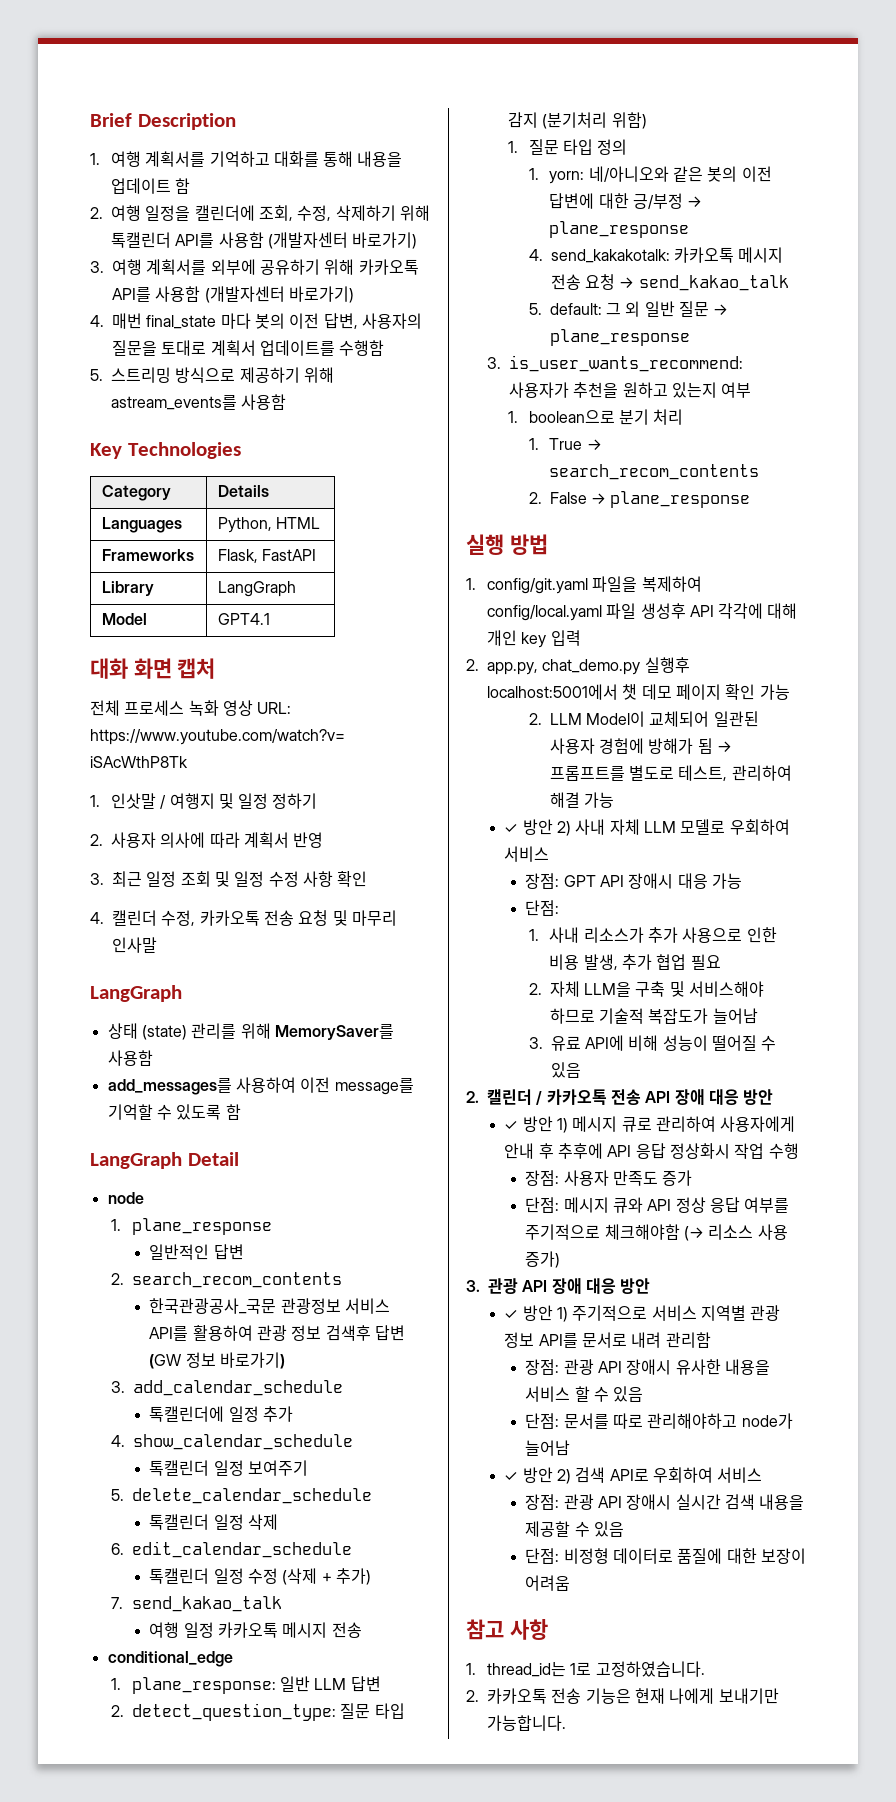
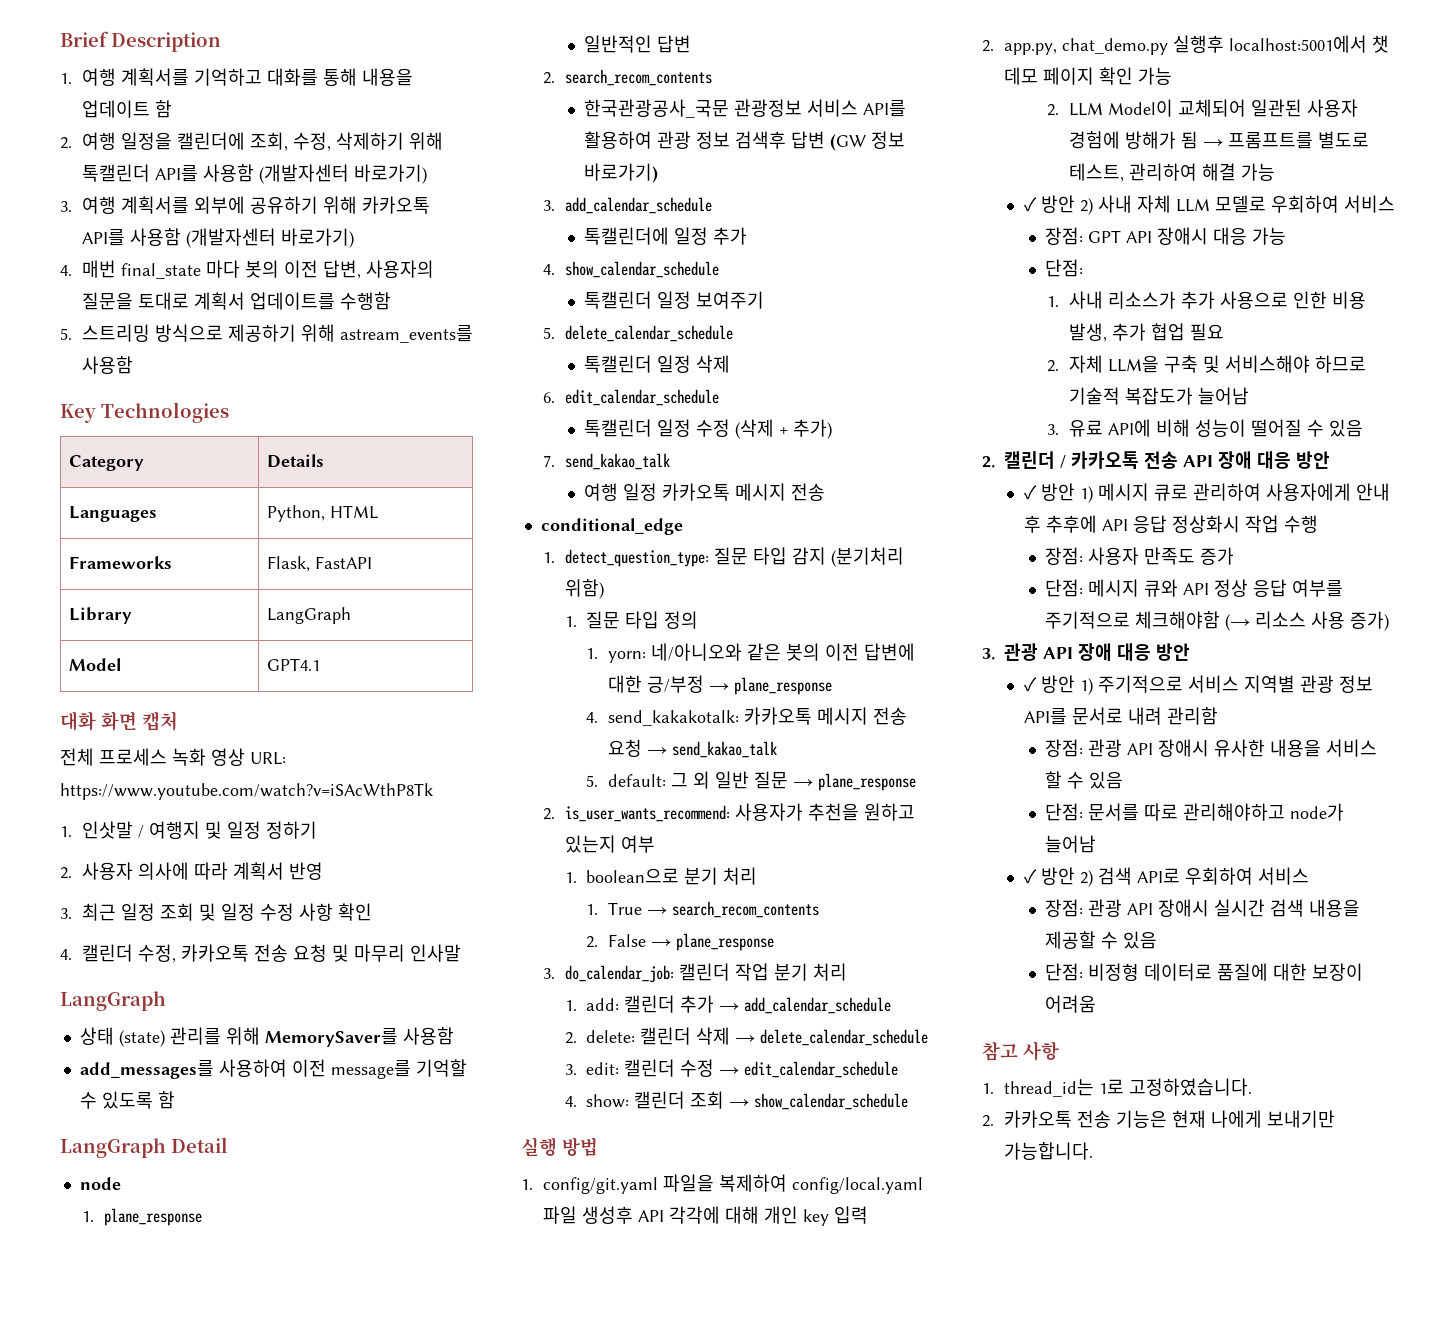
[131,1676,381,1694] [110,1705,124,1717] plane_response: 일반 LLM 답변 // 2. -> (555, 557) none
[486,357,501,369] 3. -> [542,808,555,820] 2.
(751, 499) none -> [542,963,847,983] [564,995,892,1014] [564,1027,929,1046] [564,1059,899,1078] [564,1091,909,1110] // 3. do_calendar_job: 캘린더 작업 분기 처리 // 1. add: 캘린더 추가 → add_calendar_schedule // 2. delete: 캘린더 삭제 → delete_calendar_schedule // 3. edit: 캘린더 수정 → edit_calendar_schedule // 4. show: 캘린더 조회 → show_calendar_schedule

